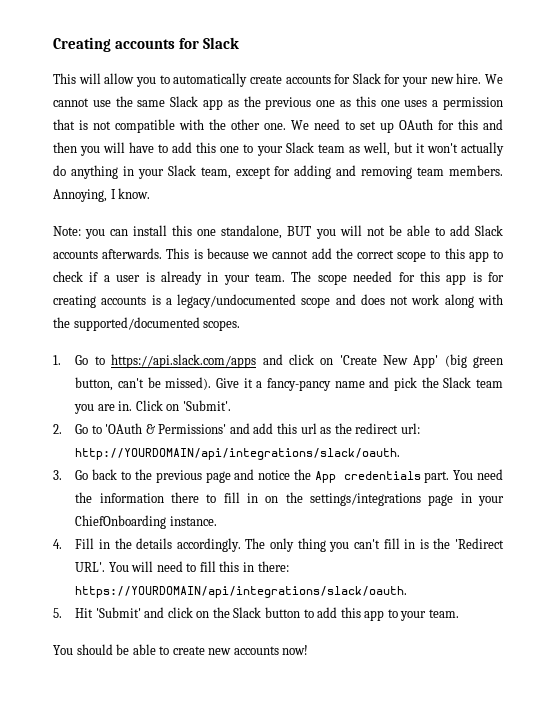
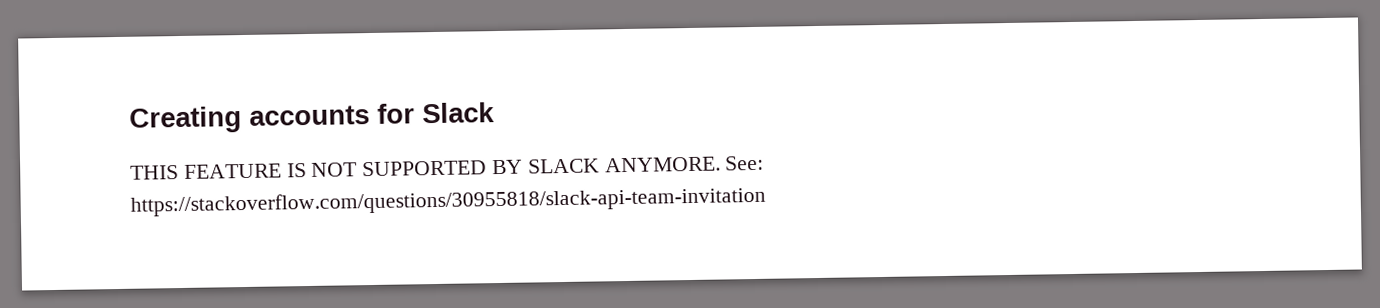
[53,73,504,87] [53,96,504,110] [53,119,503,133] [53,142,505,156] [53,165,504,179] [53,188,151,202] [53,225,503,239] [53,248,504,262] [53,271,504,285] [53,294,503,308] [53,317,241,331] [53,354,503,368] [75,377,504,391] [74,400,231,414] [53,423,420,434] [75,448,401,460] [53,469,503,483] [75,492,504,506] [75,515,217,529] [53,538,504,552] [75,561,289,572] [75,586,408,598] [53,607,459,621] [53,644,309,655] This will allow you to automatically create accounts for Slack for your new hire. We cannot use the same Slack app as the previous one as this one uses a permission that is not compatible with the other one. We need to set up OAuth for this and then you will have to add this one to your Slack team as well, but it won't actually do anything in your Slack team, except for adding and removing team members. Annoying, I know. // Note: you can install this one standalone, BUT you will not be able to add Slack accounts afterwards. This is because we cannot add the correct scope to this app to check if a user is already in your team. The scope needed for this app is for creating accounts is a legacy/undocumented scope and does not work along with the supported/documented scopes. // 1. Go to https://api.slack.com/apps and click on 'Create New App' (big green button, can't be missed). Give it a fancy-pancy name and pick the Slack team you are in. Click on 'Submit'. // 2. Go to 'OAuth & Permissions' and add this url as the redirect url: http://YOURDOMAIN/api/integrations/slack/oauth. // 3. Go back to the previous page and notice the App credentials part. You need the information there to fill in on the settings/integrations page in your ChiefOnboarding instance. // 4. Fill in the details accordingly. The only thing you can't fill in is the 'Redirect URL'. You will need to fill this in there: https://YOURDOMAIN/api/integrations/slack/oauth. // 5. Hit 'Submit' and click on the Slack button to add this app to your team. // You should be able to create new accounts now! -> [130,155,765,180] [130,186,766,217] THIS FEATURE IS NOT SUPPORTED BY SLACK ANYMORE. See: https://stackoverflow.com/questions/30955818/slack-api-team-invitation

